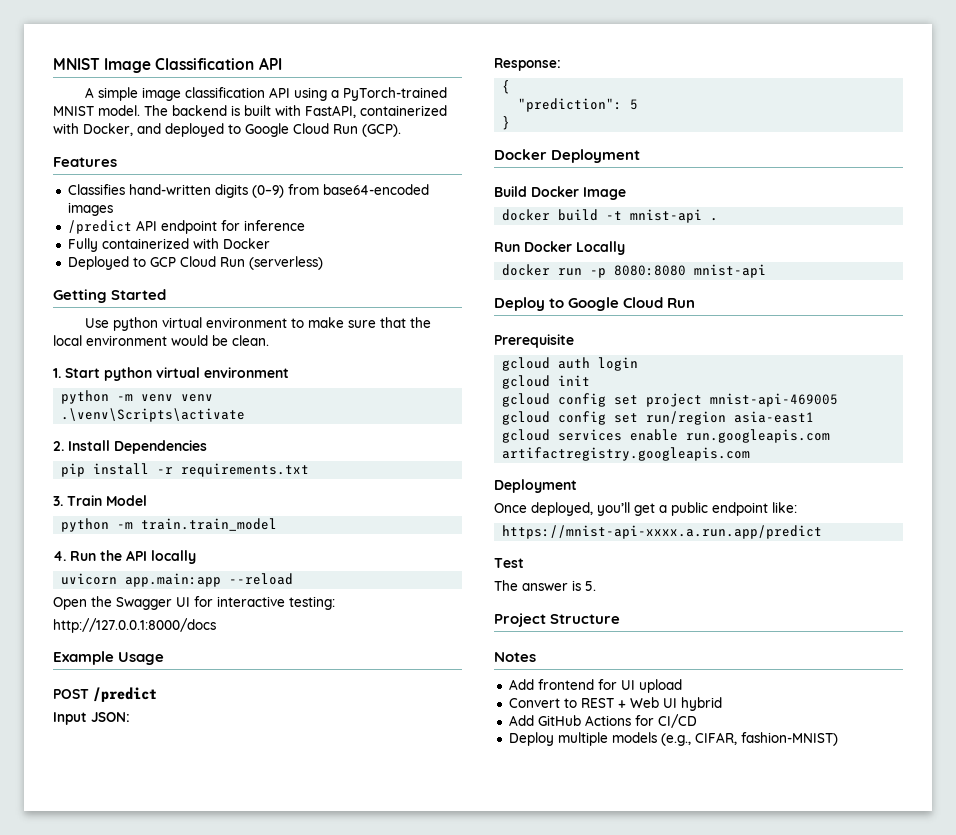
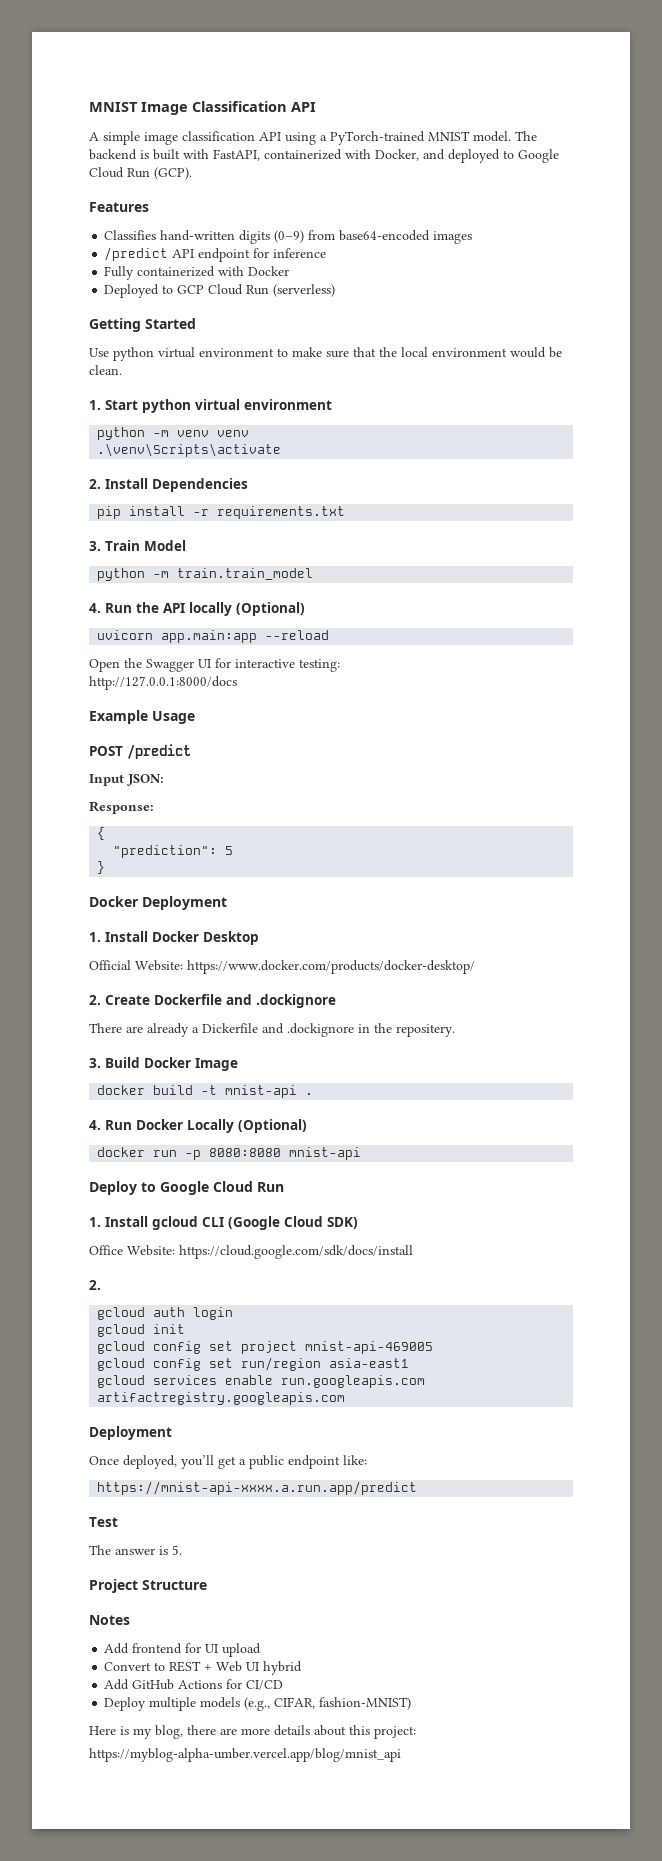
(196, 557) none -> [236,602,305,616] (Optional)
(641, 156) none -> [89,931,259,945] [89,960,475,974] [89,994,336,1008] [89,1023,455,1037] [89,1058,101,1068] 1. Install Docker Desktop // Official Website: https://www.docker.com/products/docker-desktop/ // 2. Create Dockerfile and .dockignore // There are already a Dickerfile and .dockignore in the repositery. // 3.
(719, 219) none -> [89,1120,101,1130] 4.
(625, 248) none -> [238,1119,307,1133] (Optional)
[494,334,574,348] Prerequisite -> [89,1216,358,1230] [89,1245,413,1259] [89,1280,101,1290] 1. Install gcloud CLI (Google Cloud SDK) // Office Website: https://cloud.google.com/sdk/docs/install // 2.
(838, 739) none -> [89,1725,416,1739] [89,1748,401,1762] // Here is my blog, there are more details about this project: // https://myblog-alpha-umber.vercel.app/blog/mnist_api

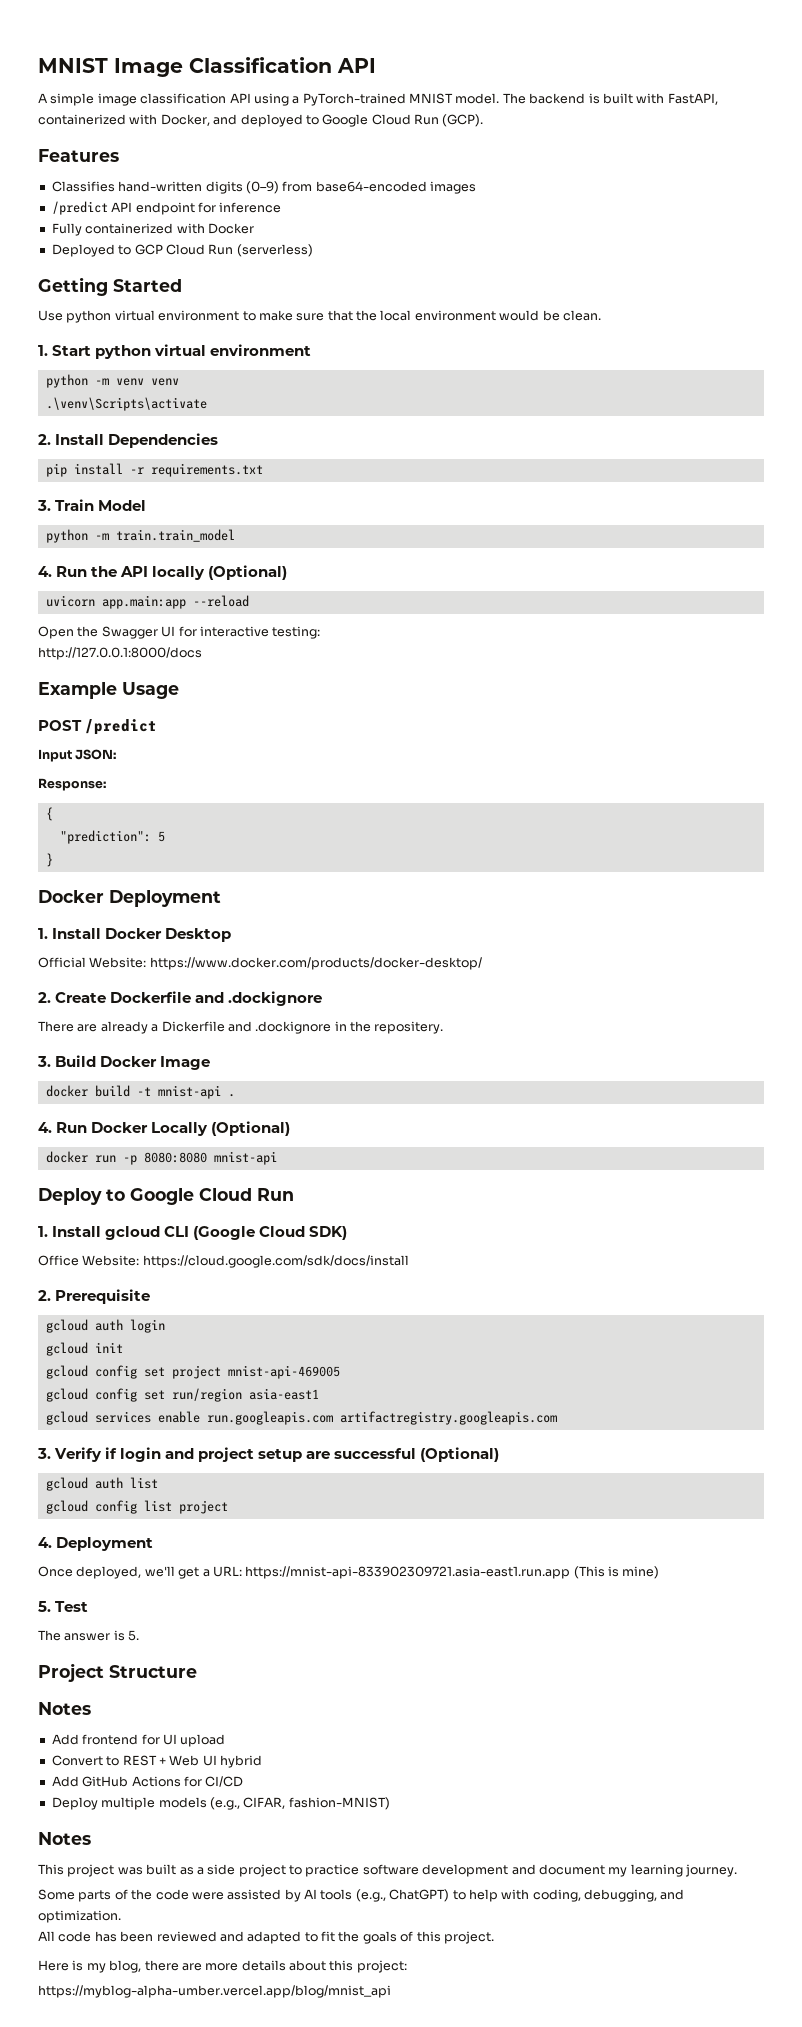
(101, 1285) none -> [55,1289,151,1304] Prerequisite
(346, 1398) none -> [37,1447,500,1462] [45,1477,158,1491] [45,1500,228,1514] [38,1537,52,1548] 3. Verify if login and project setup are successful (Optional) // gcloud auth list // gcloud config list project // 4.
[181,1455,214,1469] you’ll -> [144,1566,175,1577] we'll
[249,1455,367,1469] [97,1481,418,1495] public endpoint like: // https://mnist-api-xxxx.a.run.app/predict // -> [212,1566,660,1579] [38,1601,51,1612] URL: https://mnist-api-833902309721.asia-east1.run.app (This is mine) // 5.
(412, 1703) none -> [38,1832,91,1845] [38,1864,737,1877] [38,1889,685,1902] [38,1910,121,1923] [38,1931,494,1944] // Notes // This project was built as a side project to practice software development and document my learning journey. // Some parts of the code were assisted by AI tools (e.g., ChatGPT) to help with coding, debugging, and optimization. // All code has been reviewed and adapted to fit the goals of this project.

